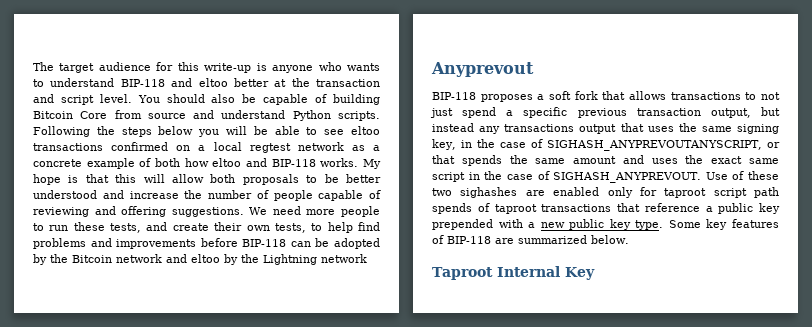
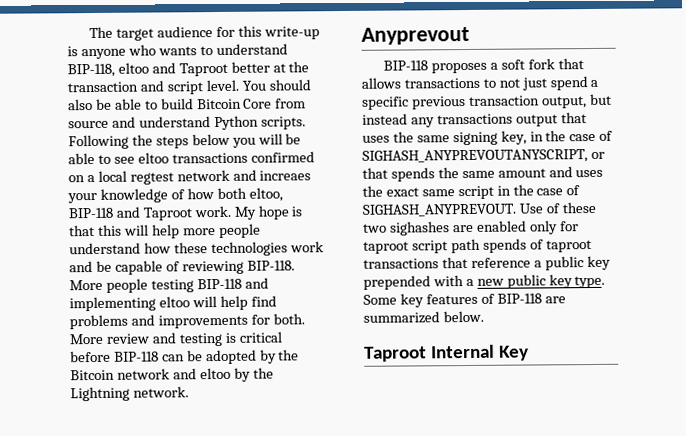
[120,78,228,87] BIP-118 and eltoo -> [67,62,228,78] BIP-118, eltoo and Taproot
[263,94,380,105] capable of building -> [114,98,194,110] able to build
[351,145,380,151] [33,158,359,169] as a concrete example of both how eltoo and BIP-118 works. -> [232,169,312,181] [67,187,283,204] [68,205,231,221] and increaes your knowledge of how both eltoo, BIP-118 and Taproot work.
[172,174,381,185] [33,190,381,201] [33,206,380,217] [33,222,323,233] allow both proposals to be better understood and increase the number of people capable of reviewing and offering suggestions. We need more people to run these tests, and create their own tests, to -> [151,223,261,239] [69,241,324,257] [69,260,295,275] [69,277,269,293] [69,296,217,312] help more people understand how these technologies work and be capable of reviewing BIP-118. More people testing BIP-118 and implementing eltoo will
(197, 244) none -> [250,313,305,325] [69,331,282,347] for both. More review and testing is critical
[321,254,367,263] network -> [132,386,189,398] network.

